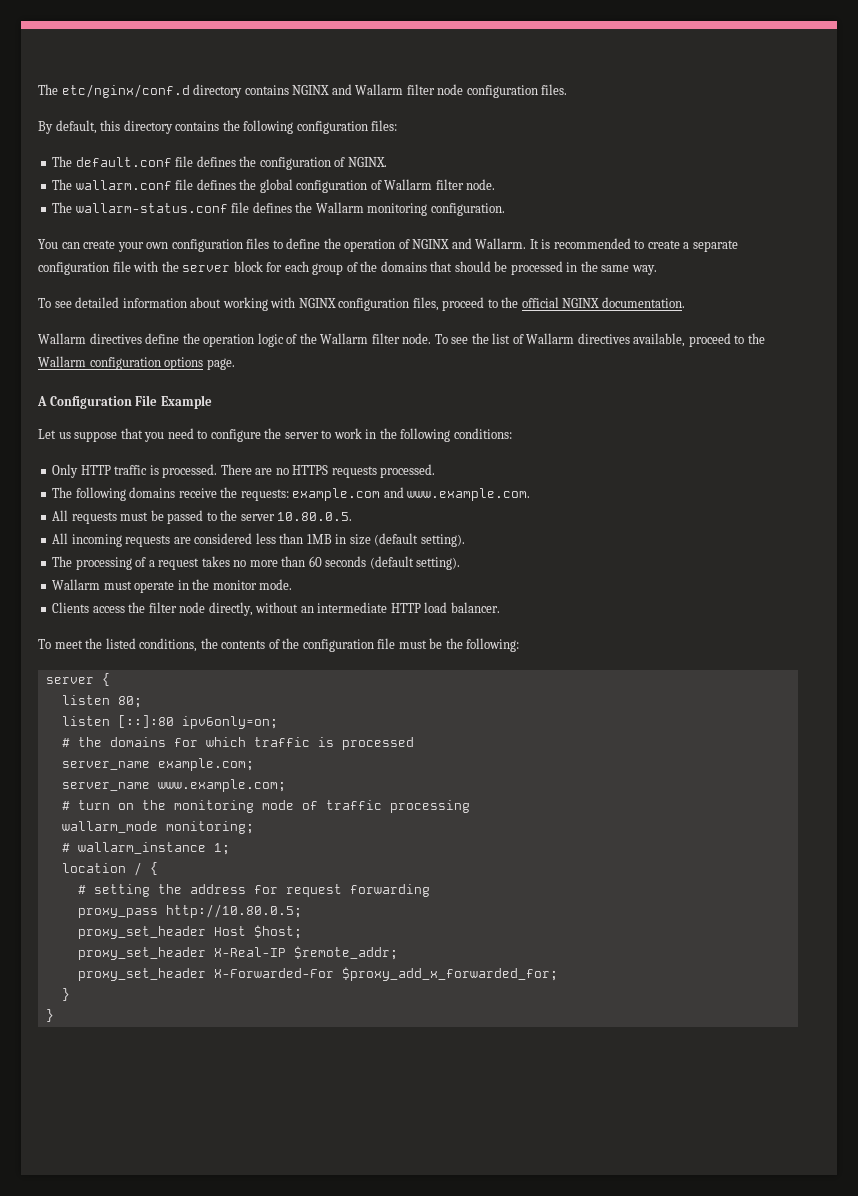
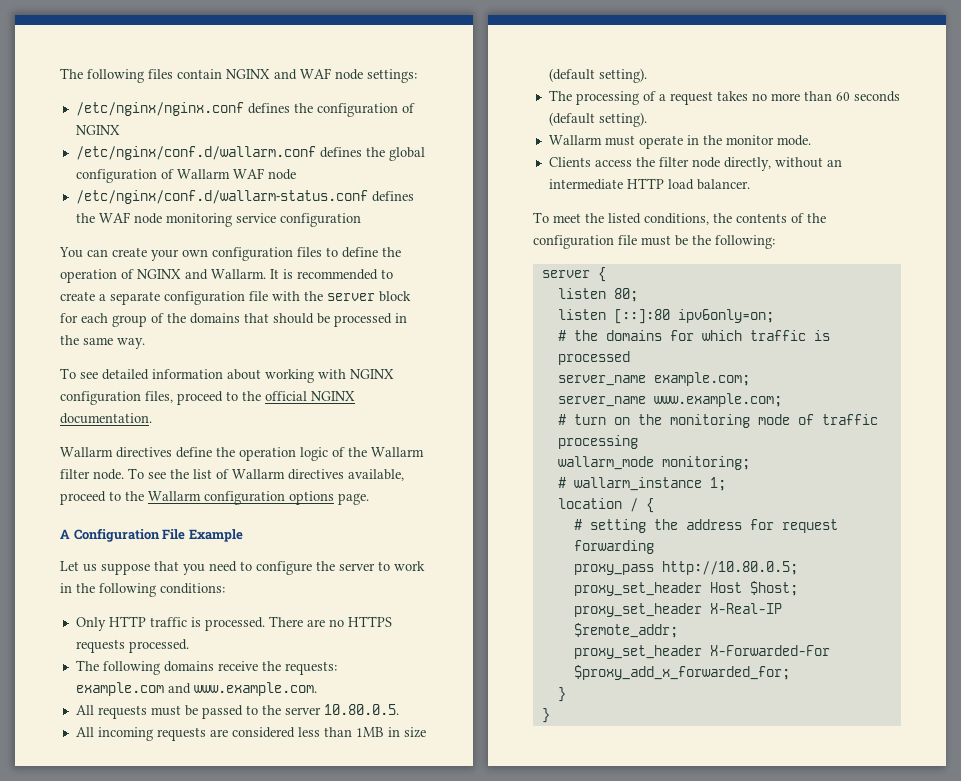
[38,84,568,98] [38,120,398,134] [52,156,387,170] [52,179,194,190] The etc/nginx/conf.d directory contains NGINX and Wallarm filter node configuration files. // By default, this directory contains the following configuration files: // The default.conf file defines the configuration of NGINX. // The wallarm.conf file -> [60,68,417,83] [75,102,415,117] [75,125,120,135] [75,146,316,160] The following files contain NGINX and WAF node settings: // /etc/nginx/nginx.conf defines the configuration of NGINX // /etc/nginx/conf.d/wallarm.conf
[435,179,496,190] [52,202,505,216] filter node. // The wallarm-status.conf file defines the Wallarm monitoring configuration. -> [232,168,296,180] [75,190,414,204] [75,212,361,227] WAF node // /etc/nginx/conf.d/wallarm‑status.conf defines the WAF node monitoring service configuration

